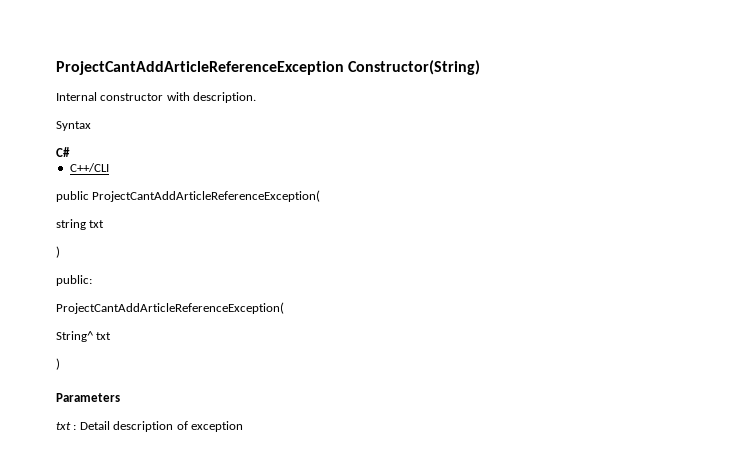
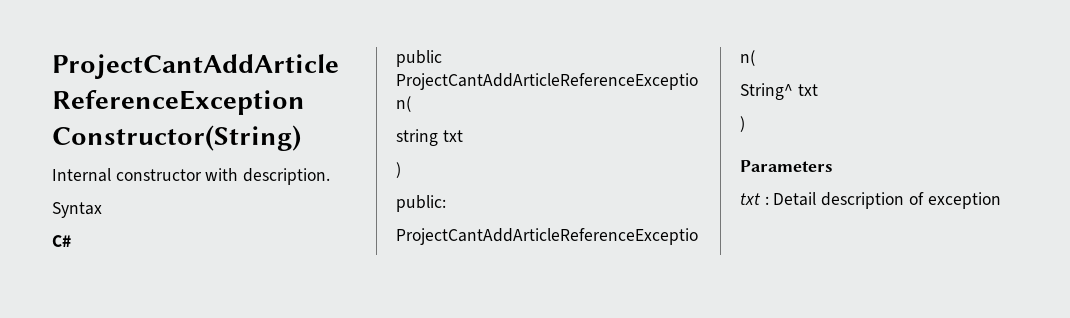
[69,163,109,172] // C++/CLI -> (71, 241) none

